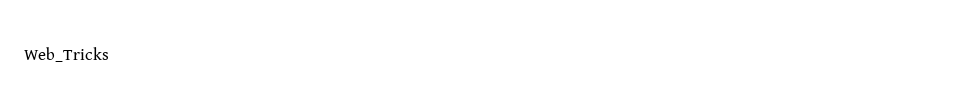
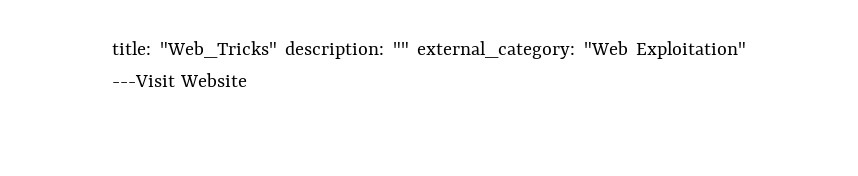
[24,47,109,62] Web_Tricks -> [112,41,746,59] [112,73,247,87] title: "Web_Tricks" description: "" external_category: "Web Exploitation" ---Visit Website

